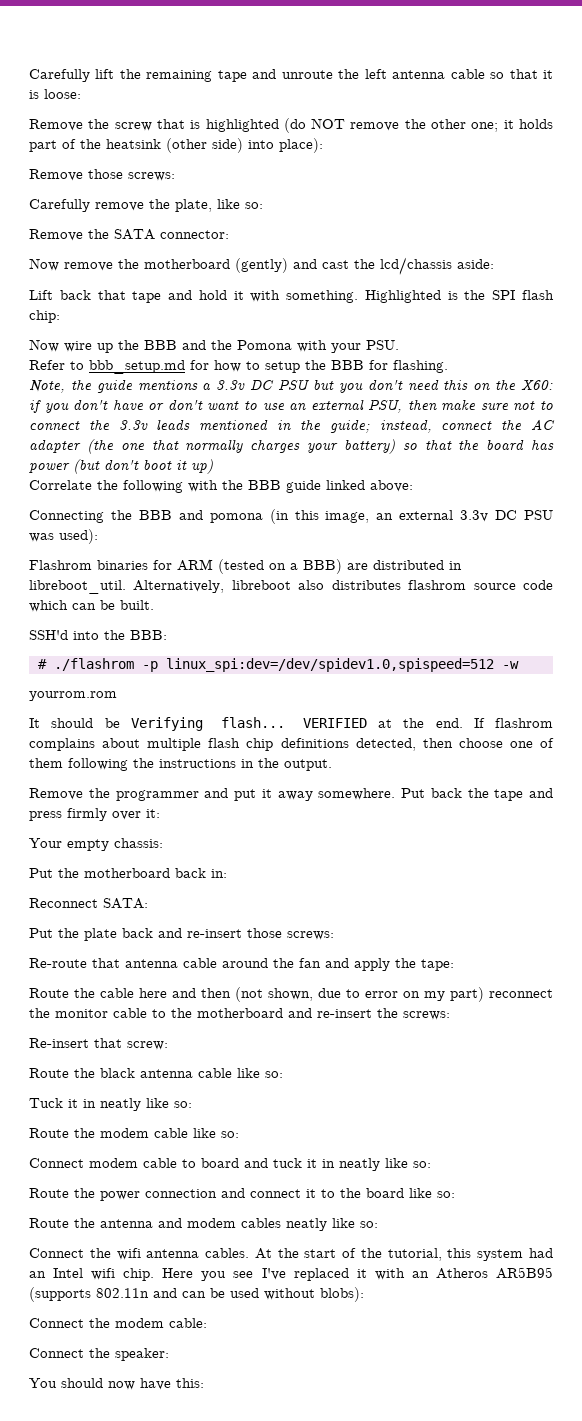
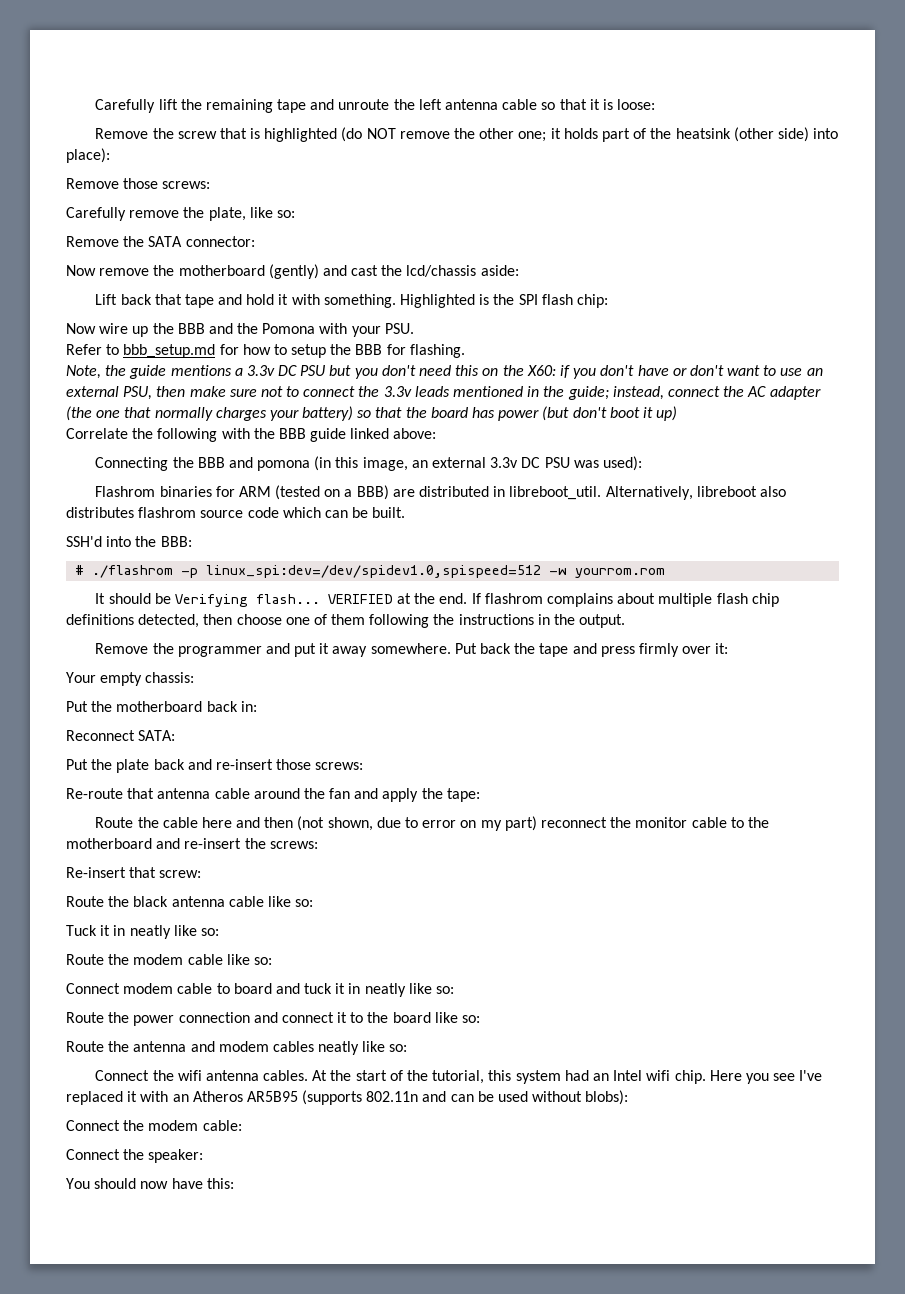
(519, 665) // -> (568, 571) none

